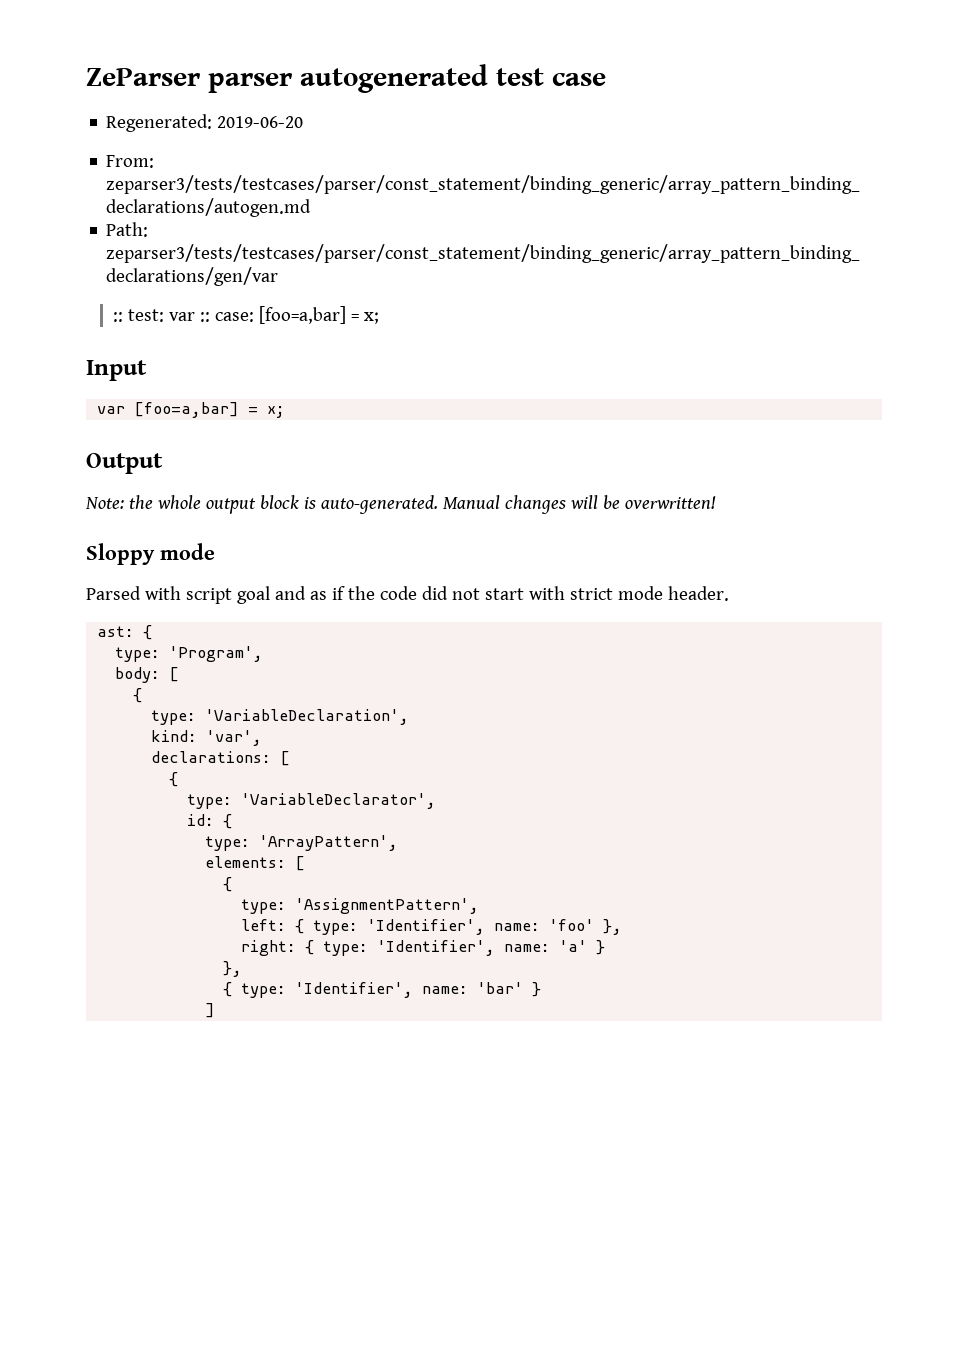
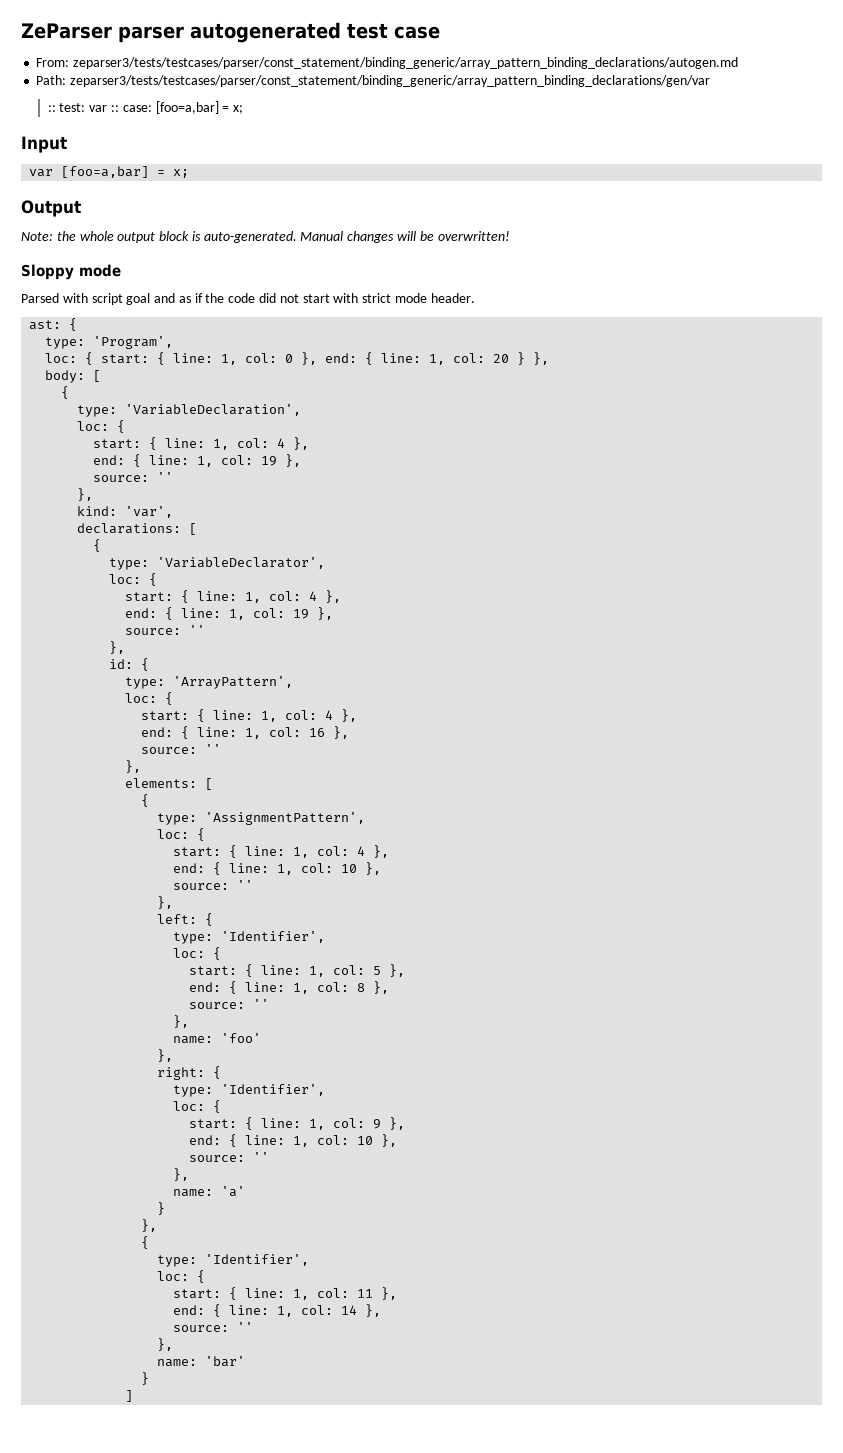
[106,114,304,132] // Regenerated: 2019-06-20 -> (440, 32) none
(264, 654) none -> [45,352,550,365] // loc: { start: { line: 1, col: 0 }, end: { line: 1, col: 20 } },
(410, 717) none -> [77,420,126,433] [93,437,310,450] [93,454,302,467] [93,472,174,482] [77,488,94,501] // loc: { // start: { line: 1, col: 4 }, // end: { line: 1, col: 19 }, // source: '' // },
[187,814,233,829] [205,835,399,851] id: { // type: 'ArrayPattern', -> [109,573,158,586] [125,590,342,603] [125,607,334,620] [125,625,206,635] [109,641,126,654] [109,658,150,671] [125,676,294,689] [125,692,174,705] [141,709,358,722] [141,726,350,739] [141,744,222,754] [125,760,142,773] loc: { // start: { line: 1, col: 4 }, // end: { line: 1, col: 19 }, // source: '' // }, // id: { // type: 'ArrayPattern', // loc: { // start: { line: 1, col: 4 }, // end: { line: 1, col: 16 }, // source: '' // },
(480, 906) none -> [157,828,206,841] [173,845,390,858] [173,862,382,875] [173,880,254,890] [157,896,174,909] // loc: { // start: { line: 1, col: 4 }, // end: { line: 1, col: 10 }, // source: '' // },
[313,919,486,935] type: 'Identifier', -> [173,931,326,944] [173,947,222,960] [189,964,406,977] [189,981,390,994] [189,999,270,1009] [173,1015,190,1028] // type: 'Identifier', // loc: { // start: { line: 1, col: 5 }, // end: { line: 1, col: 8 }, // source: '' // }, //
(595, 925) none -> (262, 1038) //
[323,940,496,956] type: 'Identifier', -> [173,1084,326,1097] [173,1100,222,1113] [189,1117,406,1130] [189,1134,398,1147] [189,1152,270,1162] [173,1168,190,1181] // type: 'Identifier', // loc: { // start: { line: 1, col: 9 }, // end: { line: 1, col: 10 }, // source: '' // }, //
(588, 946) none -> (246, 1191) //
[241,982,414,998] type: 'Identifier', -> [157,1254,310,1267] [157,1270,206,1283] [173,1287,398,1300] [173,1304,382,1317] [173,1322,254,1332] [157,1338,174,1351] // type: 'Identifier', // loc: { // start: { line: 1, col: 11 }, // end: { line: 1, col: 14 }, // source: '' // }, //
(524, 988) none -> (246, 1361) //

